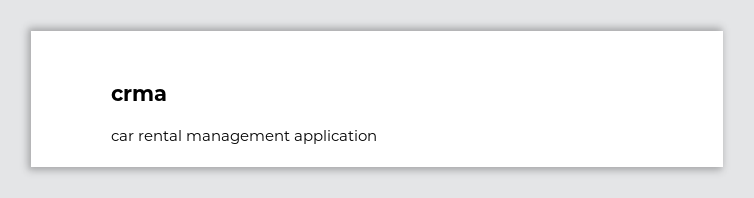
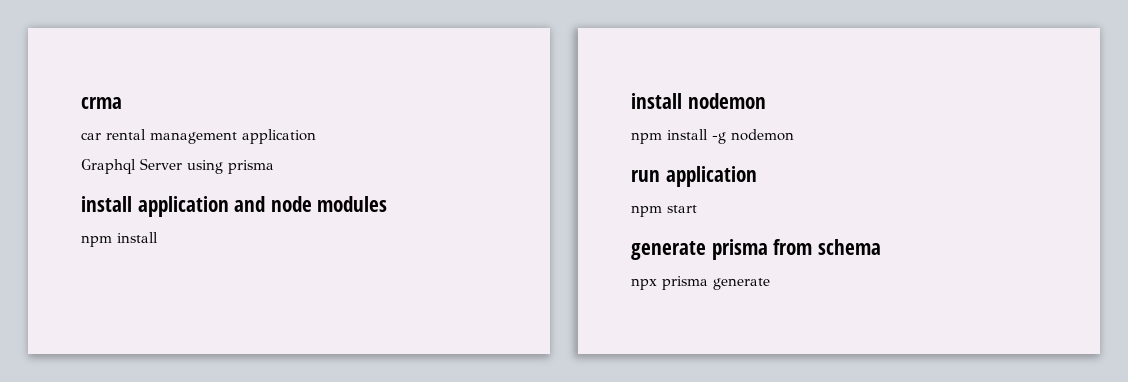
(378, 137) none -> [81,158,274,174] [81,196,388,217] [81,232,158,247] [631,93,766,109] [631,129,794,144] [631,166,757,187] [631,205,697,217] [631,239,881,260] [631,276,770,290] // Graphql Server using prisma // install application and node modules // npm install // install nodemon // npm install -g nodemon // run application // npm start // generate prisma from schema // npx prisma generate

